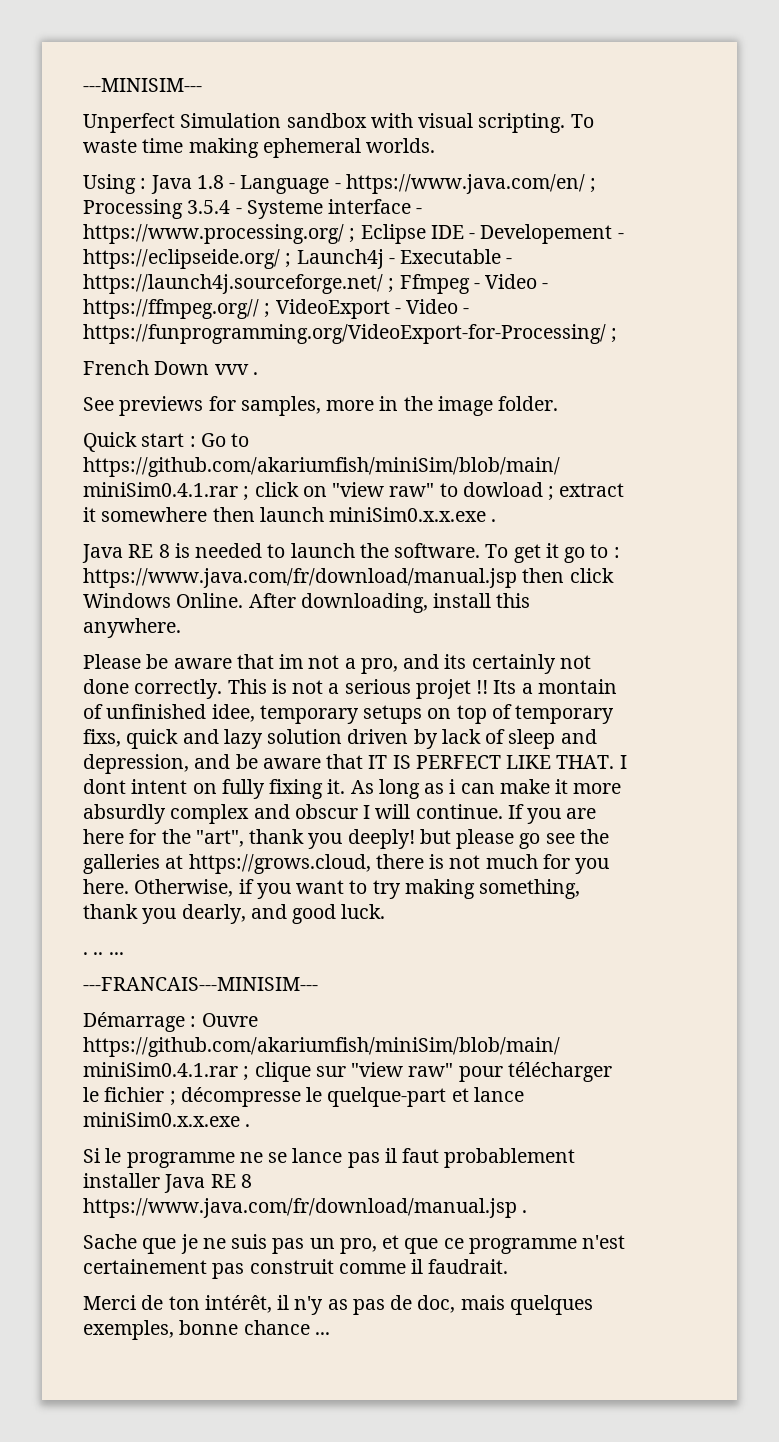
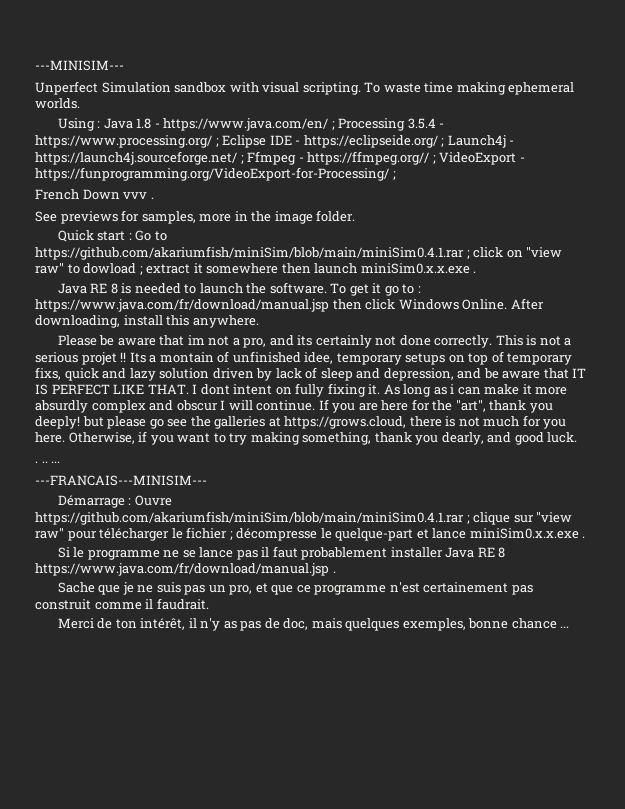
[240,175,341,194] Language - -> (160, 125) none
[246,199,423,219] Systeme interface - -> (445, 125) none
[480,224,624,244] Developement - -> (301, 142) none
[400,249,513,264] Executable - -> (515, 142) none
[485,274,549,289] Video - -> (304, 159) none
[406,299,470,314] Video - -> (525, 159) none

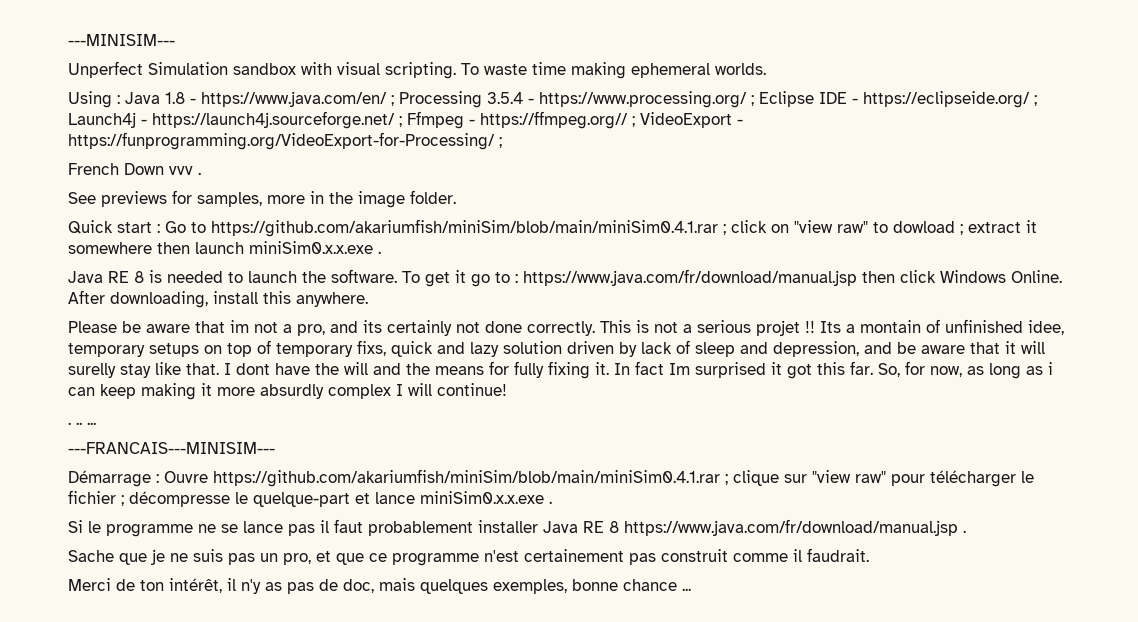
[572,368,587,378] [35,383,400,397] IT IS PERFECT LIKE THAT. I dont intent on fully fixing it. As -> [1005,341,1045,354] [68,361,984,379] it will surelly stay like that. I dont have the will and the means for fully fixing it. In fact Im surprised it got this far. So, for now, as
[484,384,520,395] make -> [100,383,196,400] keep making
[149,399,553,413] [35,415,567,429] [35,431,578,445] and obscur I will continue. If you are here for the "art", thank you deeply! but please go see the galleries at https://grows.cloud, there is not much for you here. Otherwise, if you want to try making something, thank you dearly, and good luck. -> [396,383,507,396] I will continue!

